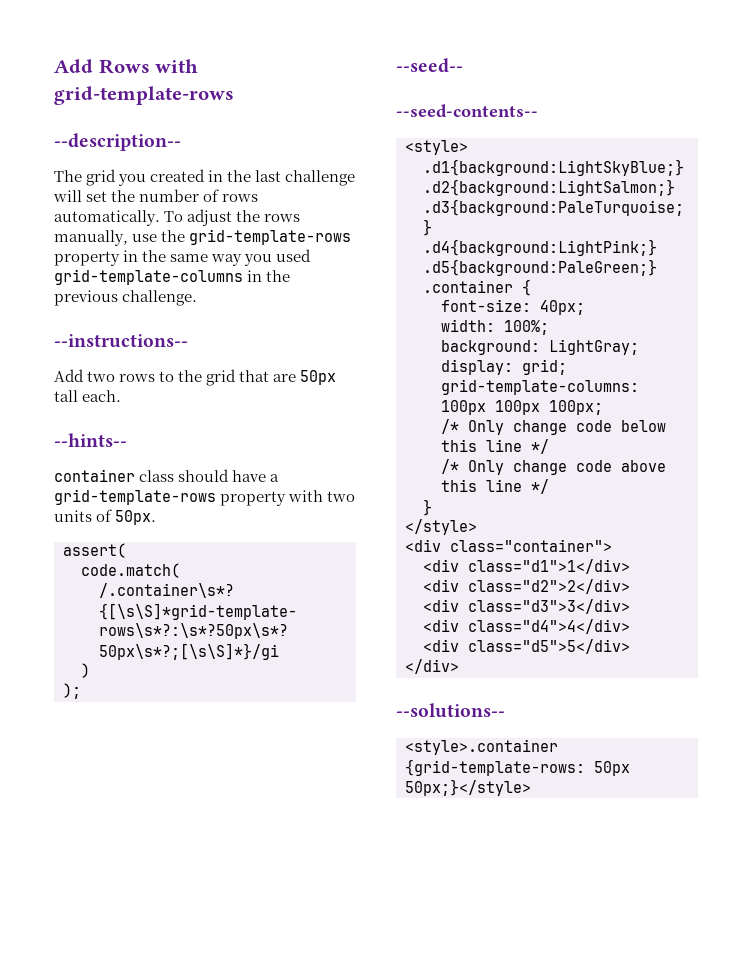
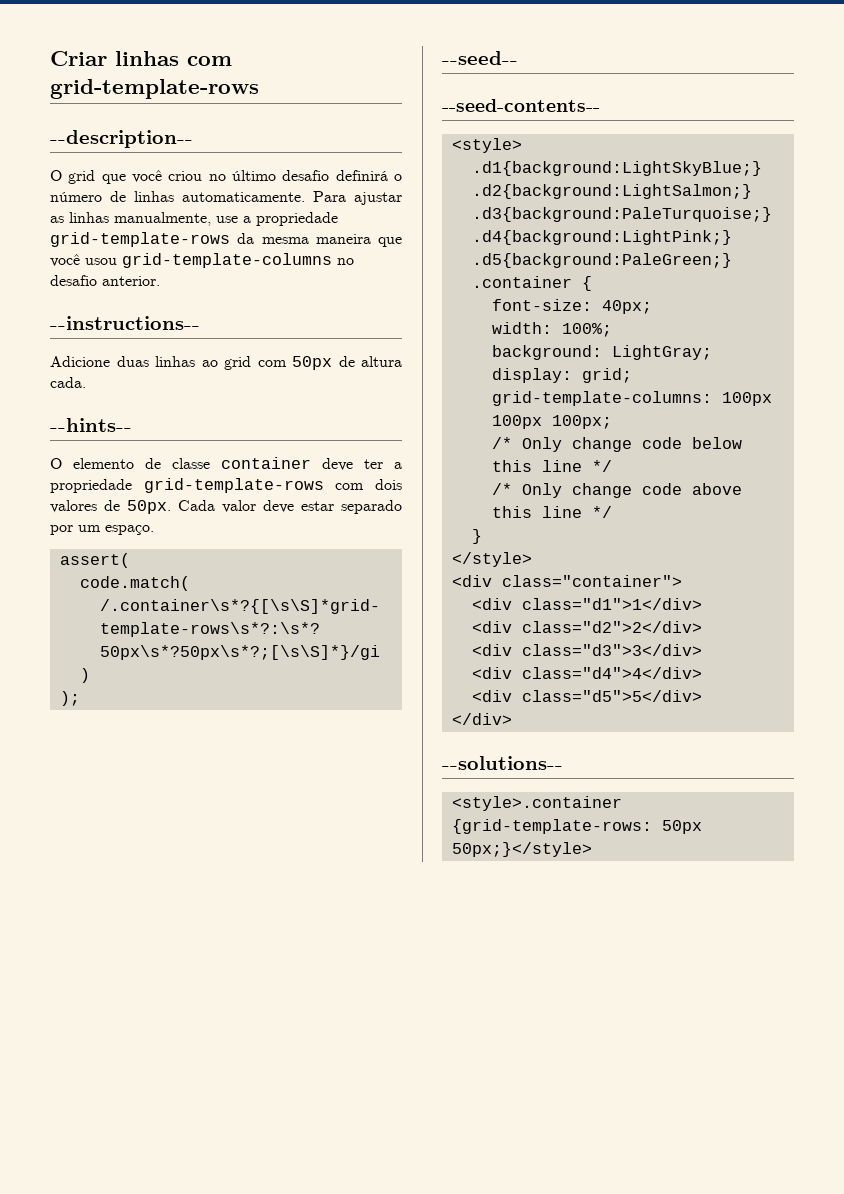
[54,59,199,74] Add Rows with -> [50,51,232,66] Criar linhas com
[54,169,356,186] [53,189,259,202] [54,209,301,226] [54,229,352,246] [54,249,312,266] [54,269,291,285] [54,290,198,306] [54,334,188,348] [54,369,337,386] [54,390,122,402] [54,433,127,447] [54,469,280,482] [54,489,356,506] [54,509,157,525] The grid you created in the last challenge will set the number of rows automatically. To adjust the rows manually, use the grid-template-rows property in the same way you used grid-template-columns in the previous challenge. // --instructions-- // Add two rows to the grid that are 50px tall each. // --hints-- // container class should have a grid-template-rows property with two units of 50px. -> [50,170,402,184] [50,191,402,205] [50,212,338,226] [50,232,402,247] [50,253,354,268] [50,275,160,286] [50,316,200,330] [50,356,402,370] [50,377,86,388] [50,418,132,432] [50,457,402,471] [50,478,403,493] [50,500,402,514] [50,525,154,535] O grid que você criou no último desafio definirá o número de linhas automaticamente. Para ajustar as linhas manualmente, use a propriedade grid-template-rows da mesma maneira que você usou grid-template-columns no desafio anterior. // --instructions-- // Adicione duas linhas ao grid com 50px de altura cada. // --hints-- // O elemento de classe container deve ter a propriedade grid-template-rows com dois valores de 50px. Cada valor deve estar separado por um espaço.

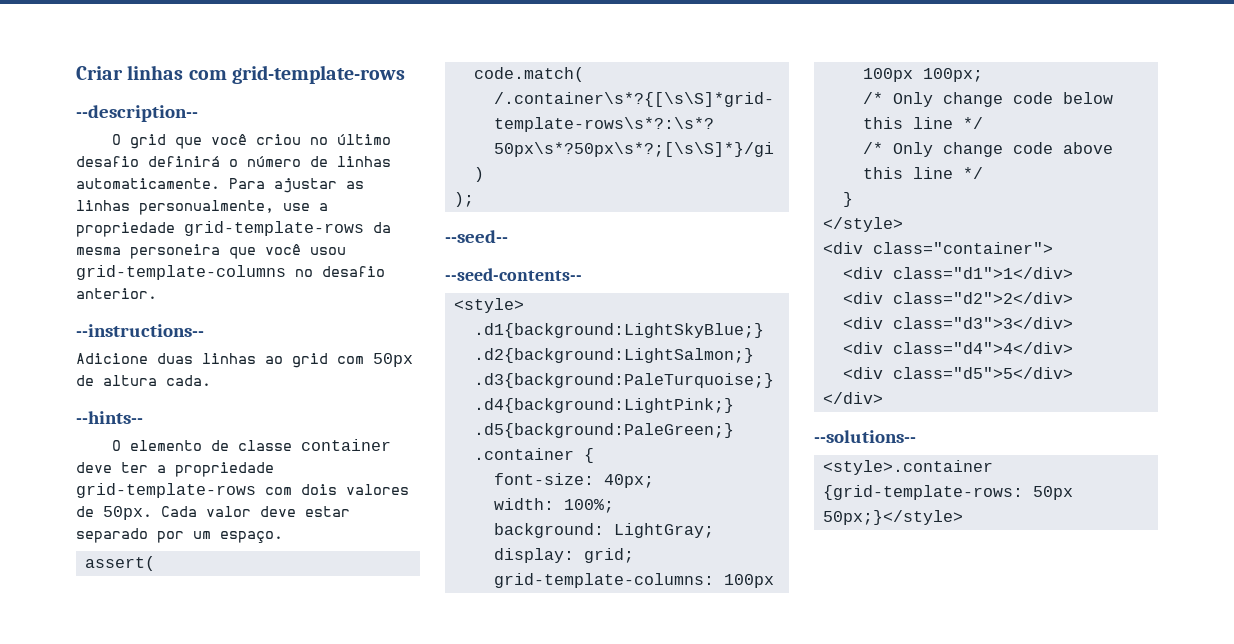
[114,212,211,226] manualmente, -> [139,200,274,215] personualmente,
[315,234,371,244] maneira -> [130,244,220,259] personeira

